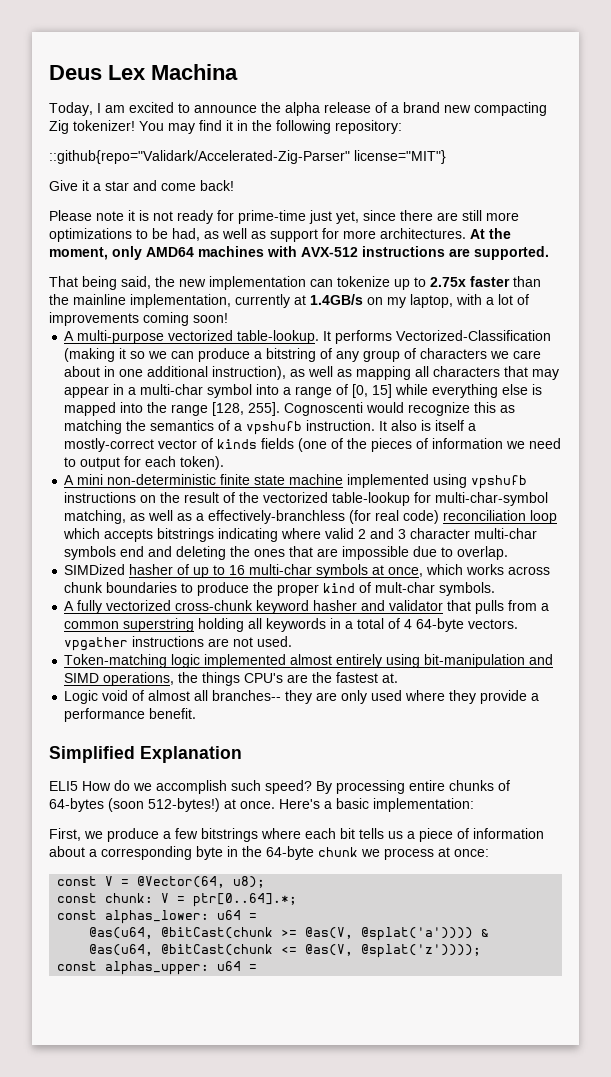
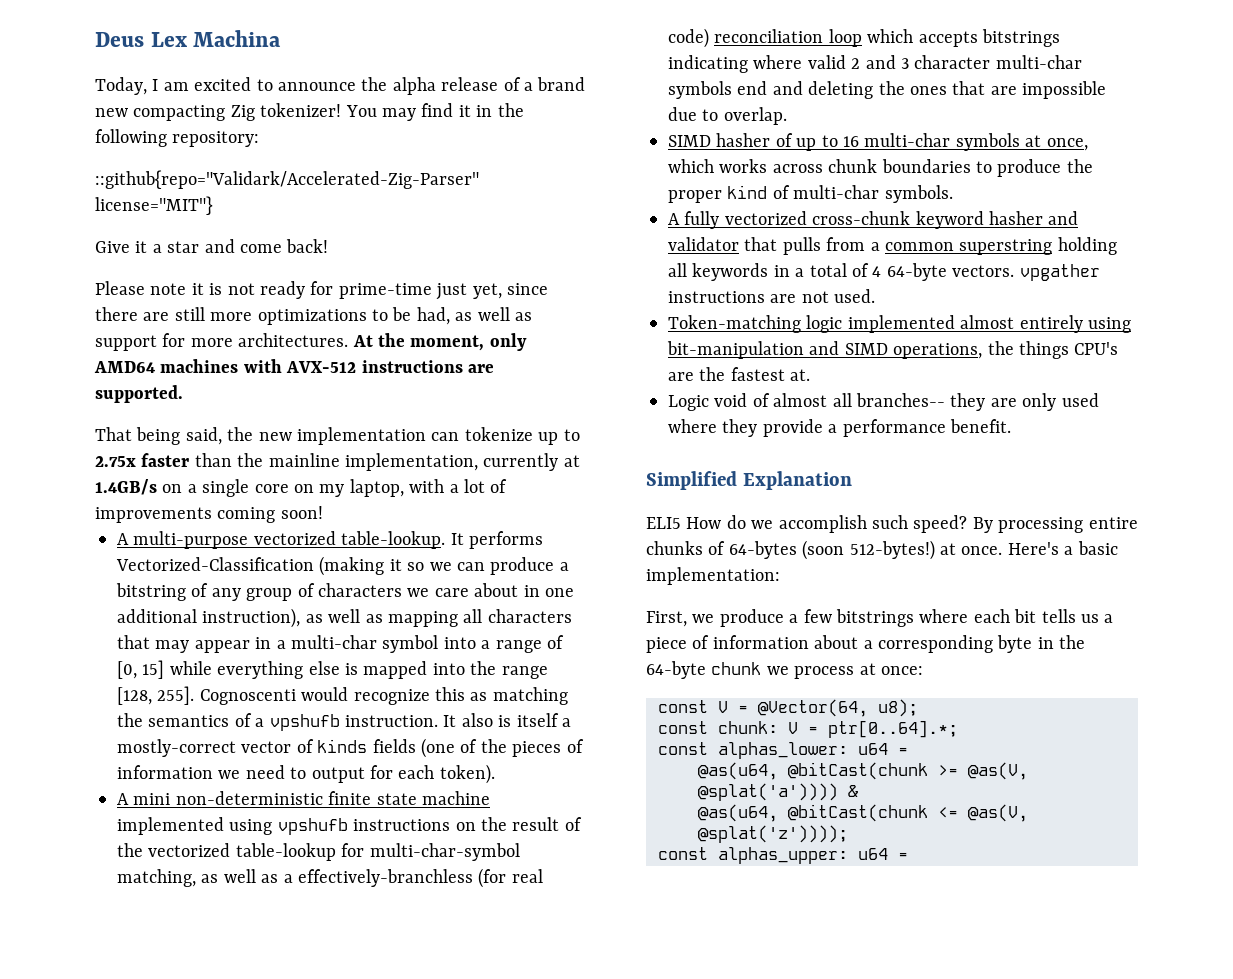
(383, 301) none -> [187,479,314,497] a single core on
[64,564,126,575] SIMDized -> [668,135,711,147] SIMD
[375,582,436,593] mult-char -> [793,185,880,199] multi-char

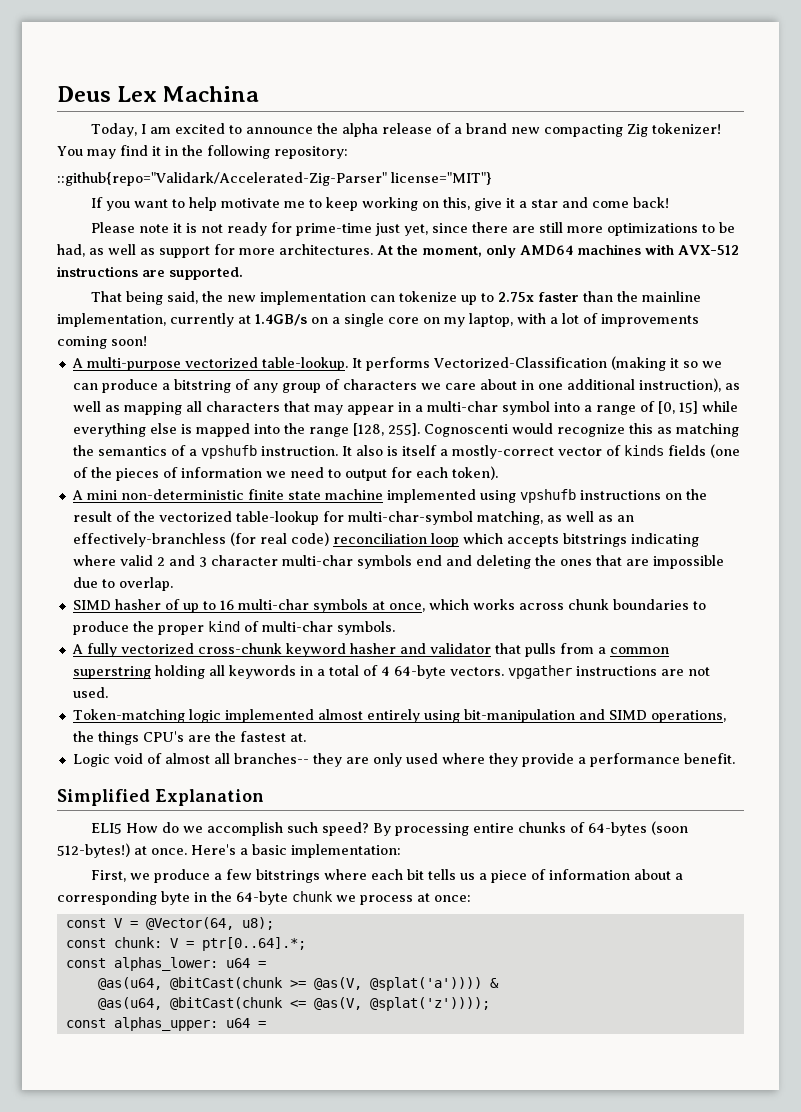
[95,241,130,253] Give -> [90,197,502,211] If you want to help motivate me to keep working on this, give
[283,874,293,883] a -> [616,515,634,522] an

